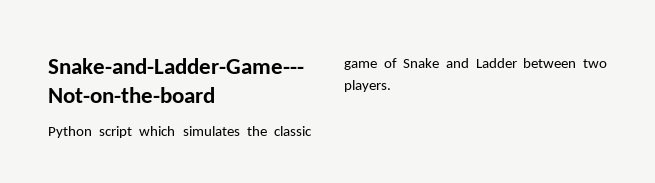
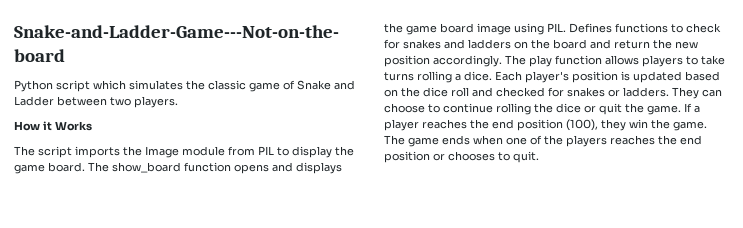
(391, 86) none -> [14,121,92,131] [14,146,354,158] [14,162,342,174] [384,23,721,35] [384,39,698,49] [384,55,725,67] [384,71,720,83] [384,87,722,99] [384,103,700,115] [384,119,707,131] [384,135,702,147] [384,151,539,163] // How it Works // The script imports the Image module from PIL to display the game board. The show_board function opens and displays the game board image using PIL. Defines functions to check for snakes and ladders on the board and return the new position accordingly. The play function allows players to take turns rolling a dice. Each player's position is updated based on the dice roll and checked for snakes or ladders. They can choose to continue rolling the dice or quit the game. If a player reaches the end position (100), they win the game. The game ends when one of the players reaches the end position or chooses to quit.

